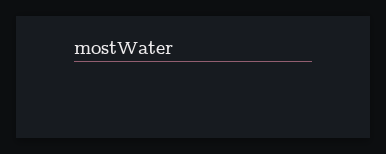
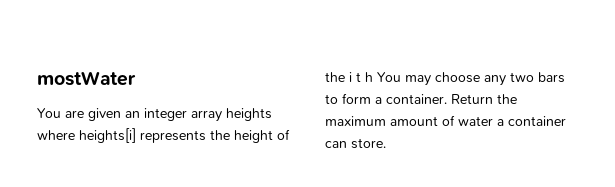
(173, 47) none -> [37,108,272,122] [37,128,290,143] [325,72,565,86] [325,93,517,104] [325,115,566,126] [325,138,386,149] // You are given an integer array heights where heights[i] represents the height of the i t h You may choose any two bars to form a container. Return the maximum amount of water a container can store.

